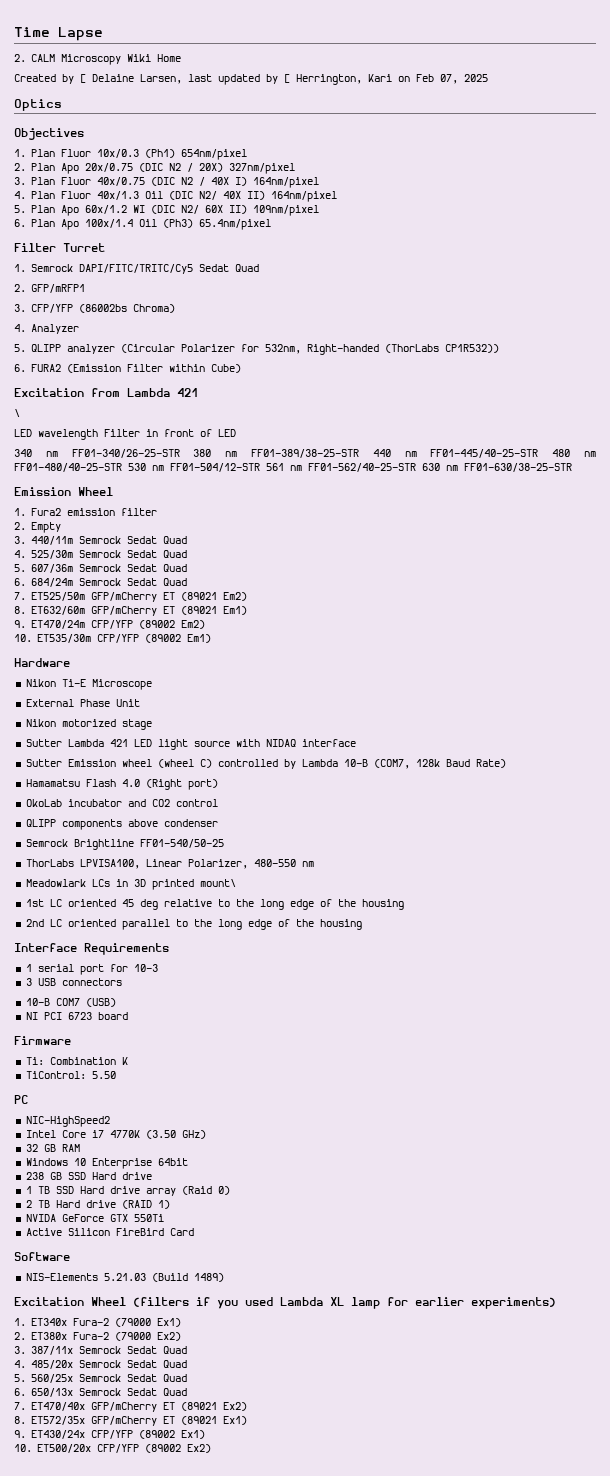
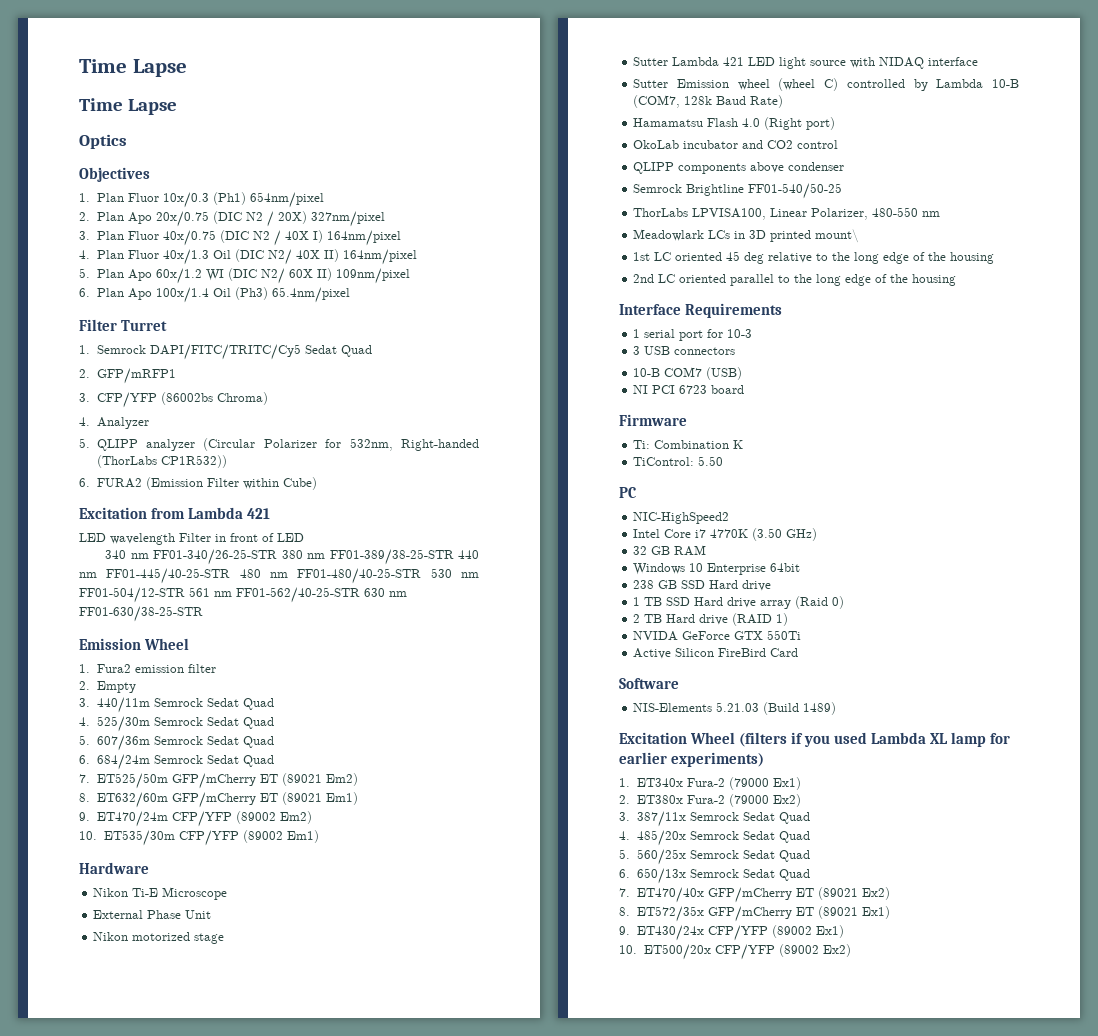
[14,27,103,41] [14,54,182,65] [14,74,488,85] Time Lapse // 2. CALM Microscopy Wiki Home // Created by [ Delaine Larsen, last updated by [ Herrington, Kari on Feb 07, 2025 -> [79,59,187,77] [79,98,177,115] Time Lapse // Time Lapse
[14,409,20,417] // \ -> (271, 513) none

